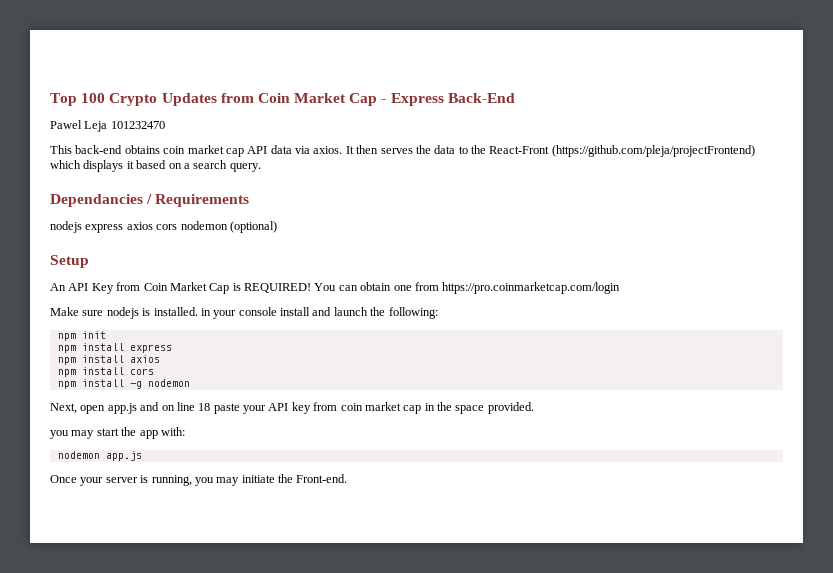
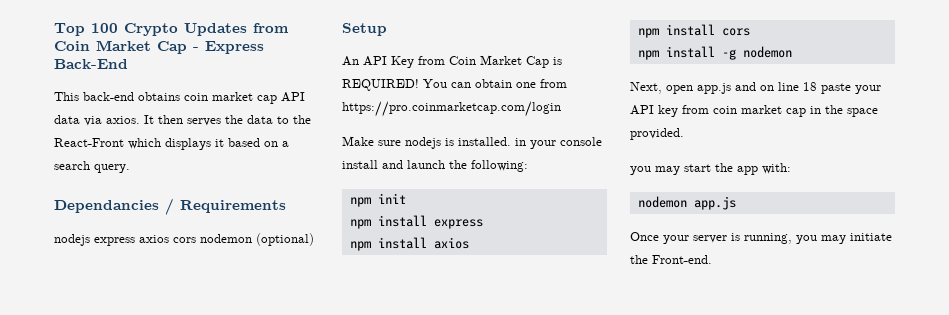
[50,120,165,132] // Pawel Leja 101232470 -> (128, 64) none
[551,145,755,157] (https://github.com/pleja/projectFrontend) -> (124, 142) none

